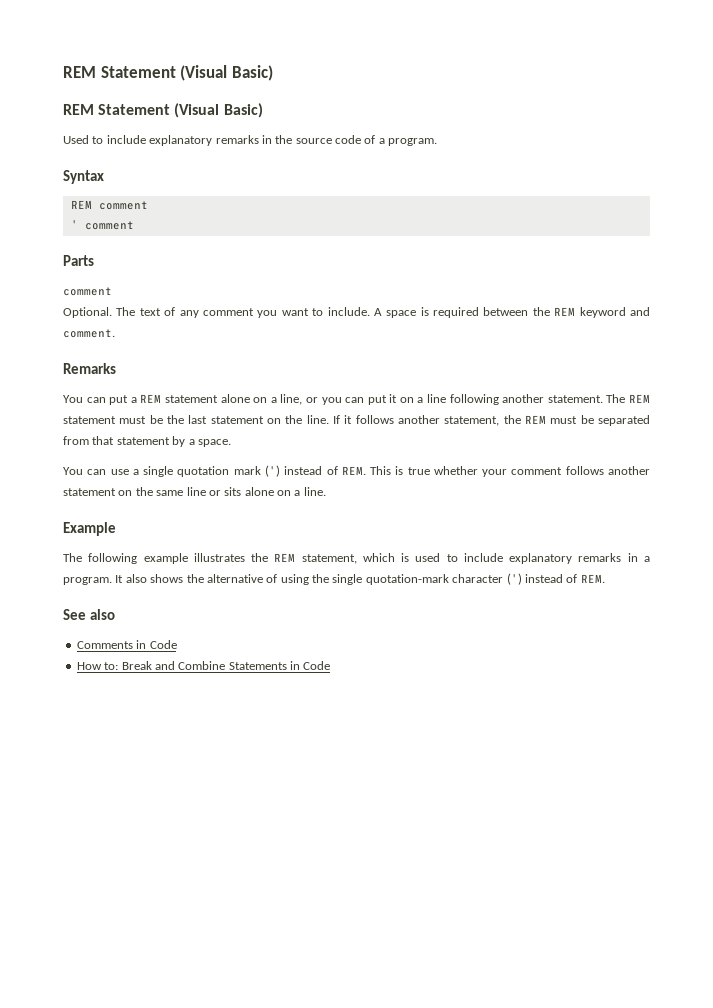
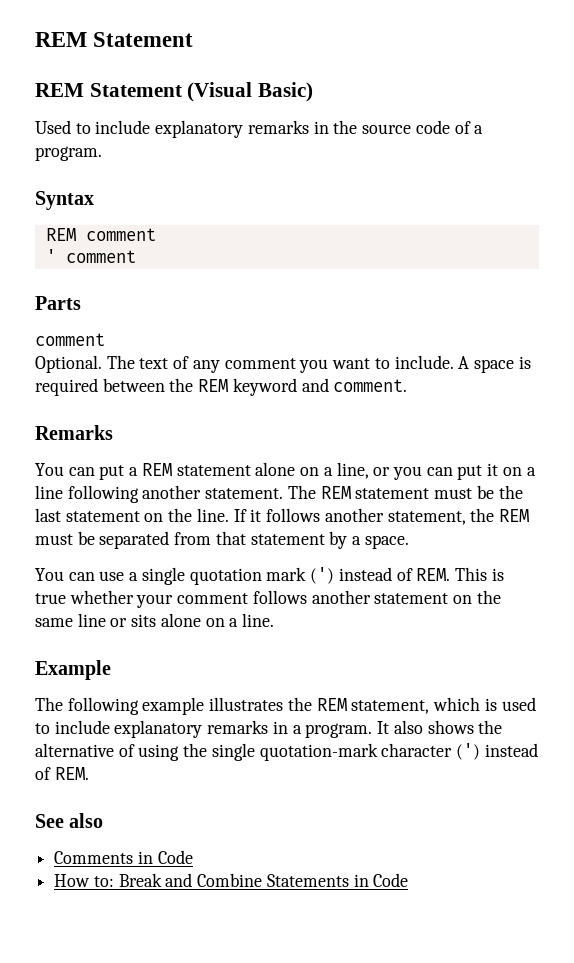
[63,65,273,81] REM Statement (Visual Basic) -> [35,32,194,47] REM Statement

